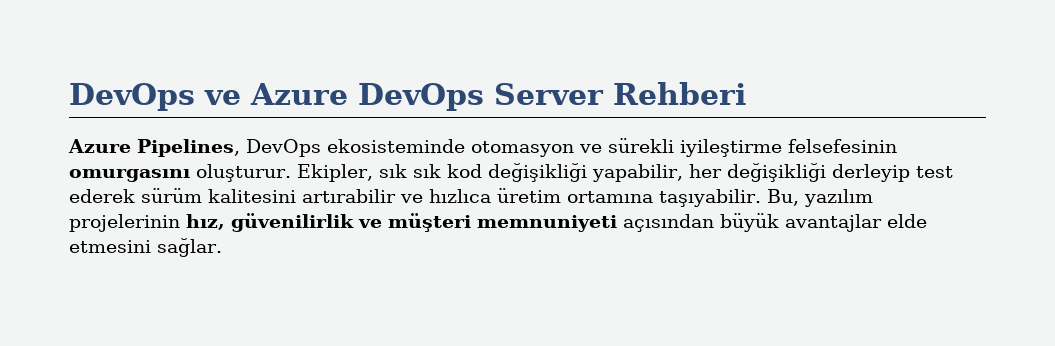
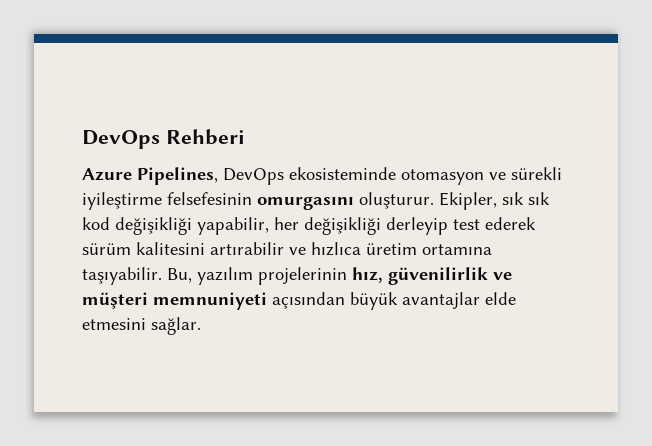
[69,83,604,111] DevOps ve Azure DevOps Server -> [82,130,160,149] DevOps

